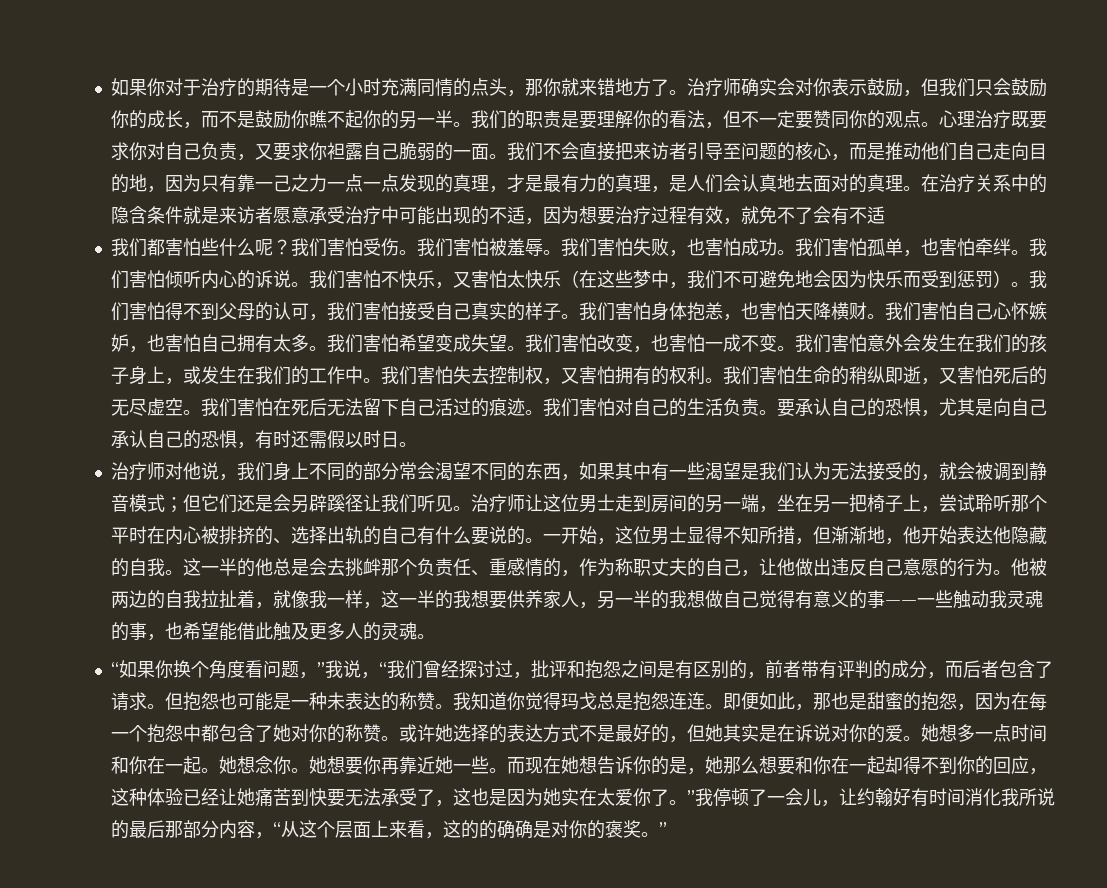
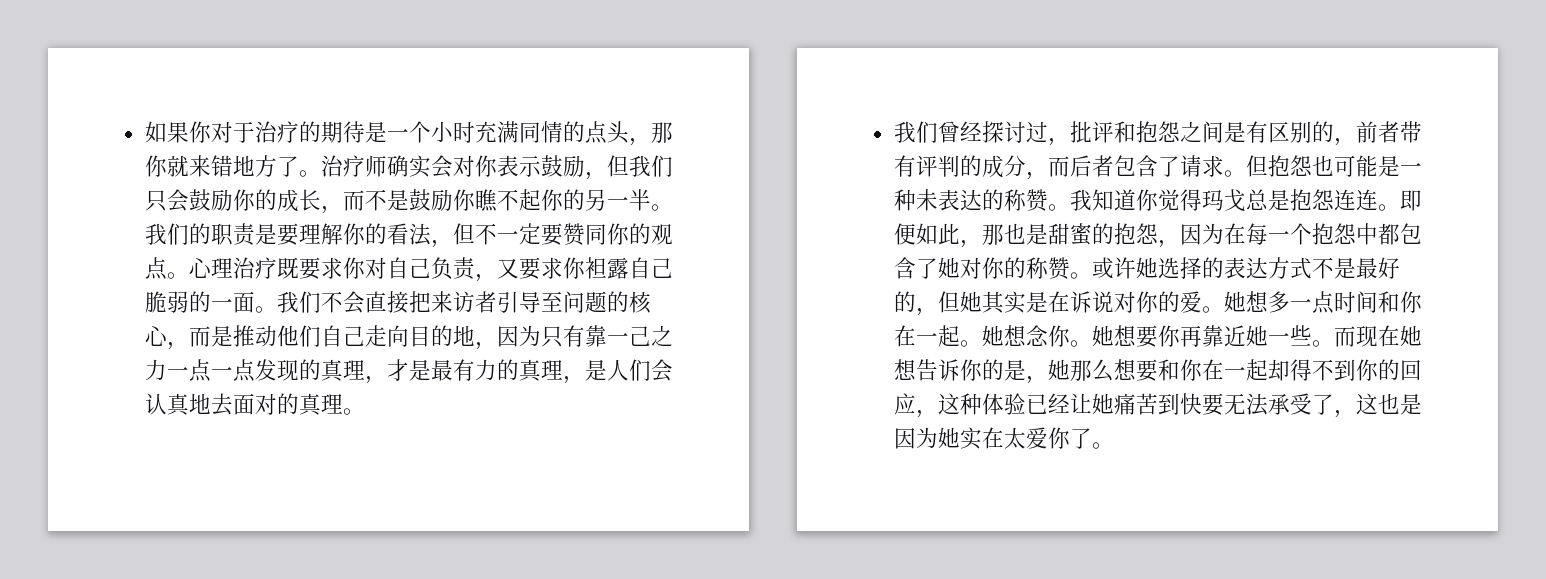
[920,174,1047,193] [110,206,885,225] [110,238,1047,257] [110,270,1047,289] [110,302,1047,321] [110,334,1047,353] [110,366,1047,385] [110,398,1047,417] [110,430,417,449] [110,462,1047,481] [110,494,1047,513] [110,526,1047,545] [110,558,1047,577] [110,590,1043,609] [110,622,435,641] [110,660,387,679] 在治疗关系中的隐含条件就是来访者愿意承受治疗中可能出现的不适，因为想要治疗过程有效，就免不了会有不适 // 我们都害怕些什么呢？我们害怕受伤。我们害怕被羞辱。我们害怕失败，也害怕成功。我们害怕孤单，也害怕牵绊。我们害怕倾听内心的诉说。我们害怕不快乐，又害怕太快乐（在这些梦中，我们不可避免地会因为快乐而受到惩罚）。我们害怕得不到父母的认可，我们害怕接受自己真实的样子。我们害怕身体抱恙，也害怕天降横财。我们害怕自己心怀嫉妒，也害怕自己拥有太多。我们害怕希望变成失望。我们害怕改变，也害怕一成不变。我们害怕意外会发生在我们的孩子身上，或发生在我们的工作中。我们害怕失去控制权，又害怕拥有的权利。我们害怕生命的稍纵即逝，又害怕死后的无尽虚空。我们害怕在死后无法留下自己活过的痕迹。我们害怕对自己的生活负责。要承认自己的恐惧，尤其是向自己承认自己的恐惧，有时还需假以时日。 // 治疗师对他说，我们身上不同的部分常会渴望不同的东西，如果其中有一些渴望是我们认为无法接受的，就会被调到静音模式；但它们还是会另辟蹊径让我们听见。治疗师让这位男士走到房间的另一端，坐在另一把椅子上，尝试聆听那个平时在内心被排挤的、选择出轨的自己有什么要说的。一开始，这位男士显得不知所措，但渐渐地，他开始表达他隐藏的自我。这一半的他总是会去挑衅那个负责任、重感情的，作为称职丈夫的自己，让他做出违反自己意愿的行为。他被两边的自我拉扯着，就像我一样，这一半的我想要供养家人，另一半的我想做自己觉得有意义的事——一些触动我灵魂的事，也希望能借此触及更多人的灵魂。 // “如果你换个角度看问题，”我说，“ -> (365, 411) //
[686,788,1055,807] [110,820,667,839] ”我停顿了一会儿，让约翰好有时间消化我所说的最后那部分内容，“从这个层面上来看，这的的确确是对你的褒奖。” -> (1114, 445) none

